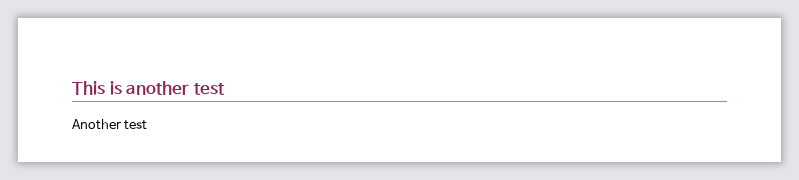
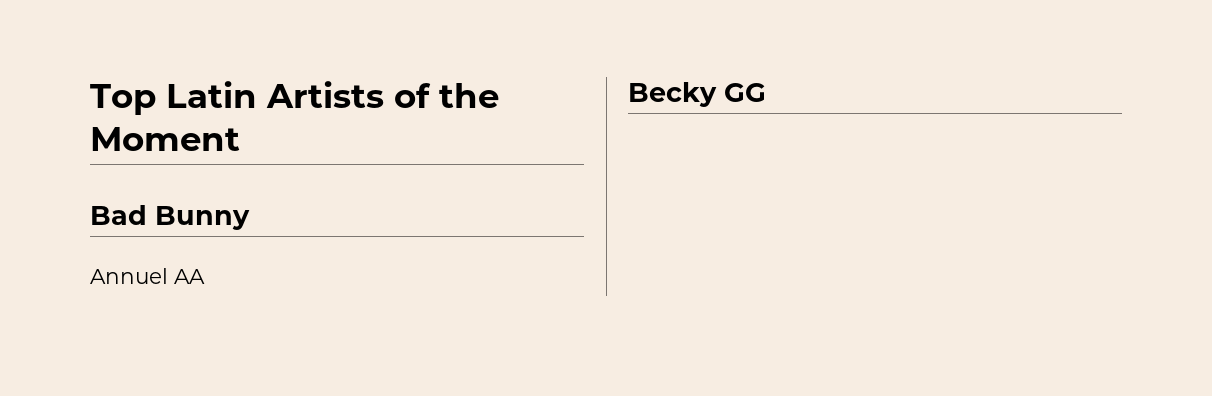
[72,81,225,95] [72,119,148,130] This is another test // Another test -> [90,81,499,115] [90,127,240,151] [90,205,250,230] [90,268,205,284] [628,82,766,107] Top Latin Artists of the Moment // Bad Bunny // Annuel AA // Becky GG

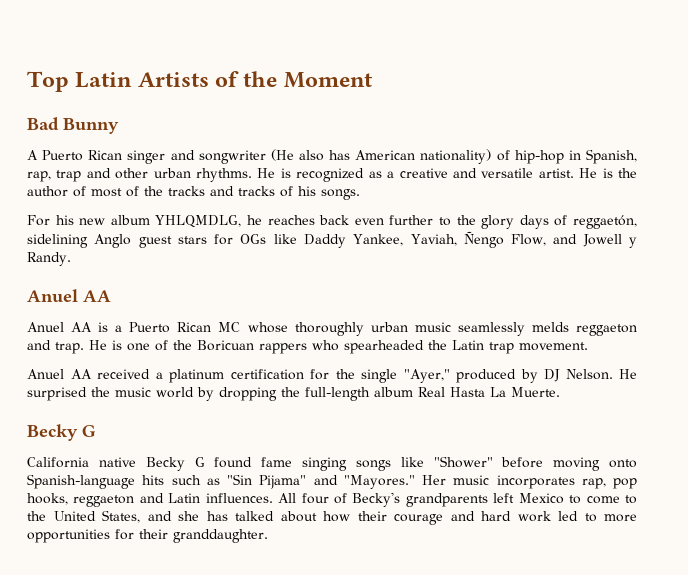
[90,268,205,284] [628,82,766,107] Annuel AA // Becky GG -> [27,149,637,164] [27,168,638,182] [27,186,360,200] [27,215,638,229] [27,231,637,248] [27,252,71,266] [27,289,111,303] [27,322,638,336] [27,340,588,354] [27,369,637,383] [27,387,560,401] [27,424,96,441] [27,456,637,471] [27,474,637,489] [27,492,638,507] [27,510,637,525] [27,529,268,543] A Puerto Rican singer and songwriter (He also has American nationality) of hip-hop in Spanish, rap, trap and other urban rhythms. He is recognized as a creative and versatile artist. He is the author of most of the tracks and tracks of his songs. // For his new album YHLQMDLG, he reaches back even further to the glory days of reggaetón, sidelining Anglo guest stars for OGs like Daddy Yankee, Yaviah, Ñengo Flow, and Jowell y Randy. // Anuel AA // Anuel AA is a Puerto Rican MC whose thoroughly urban music seamlessly melds reggaeton and trap. He is one of the Boricuan rappers who spearheaded the Latin trap movement. // Anuel AA received a platinum certification for the single "Ayer," produced by DJ Nelson. He surprised the music world by dropping the full-length album Real Hasta La Muerte. // Becky G // California native Becky G found fame singing songs like "Shower" before moving onto Spanish-language hits such as "Sin Pijama" and "Mayores." Her music incorporates rap, pop hooks, reggaeton and Latin influences. All four of Becky's grandparents left Mexico to come to the United States, and she has talked about how their courage and hard work led to more opportunities for their granddaughter.

